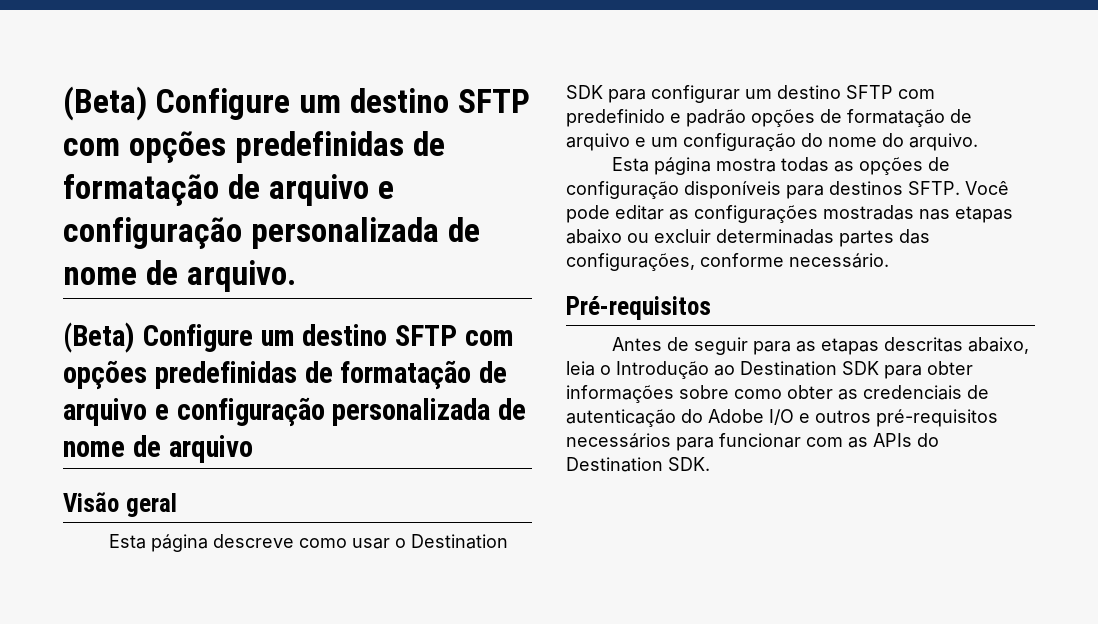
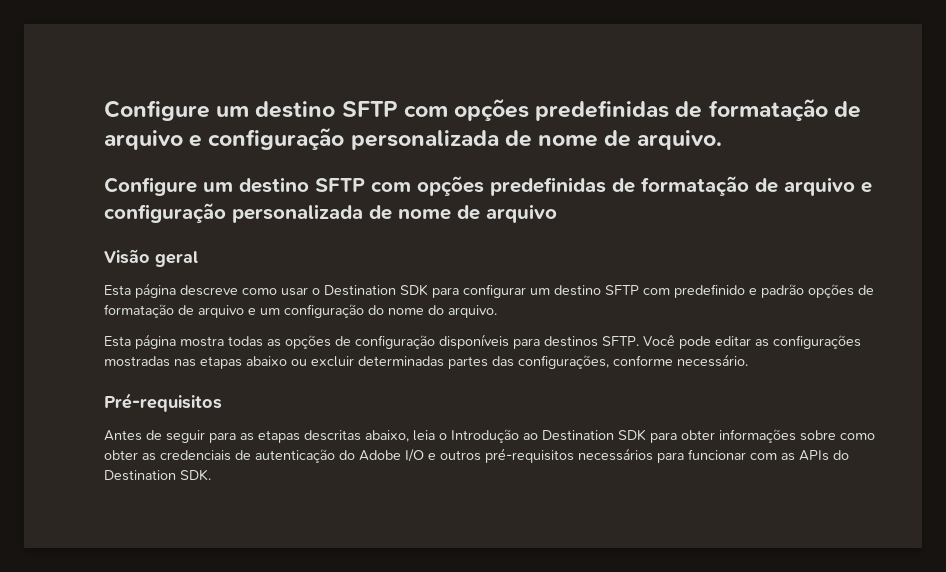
[63,86,147,121] (Beta) -> (104, 110) none
[63,322,135,353] (Beta) -> (723, 140) none

